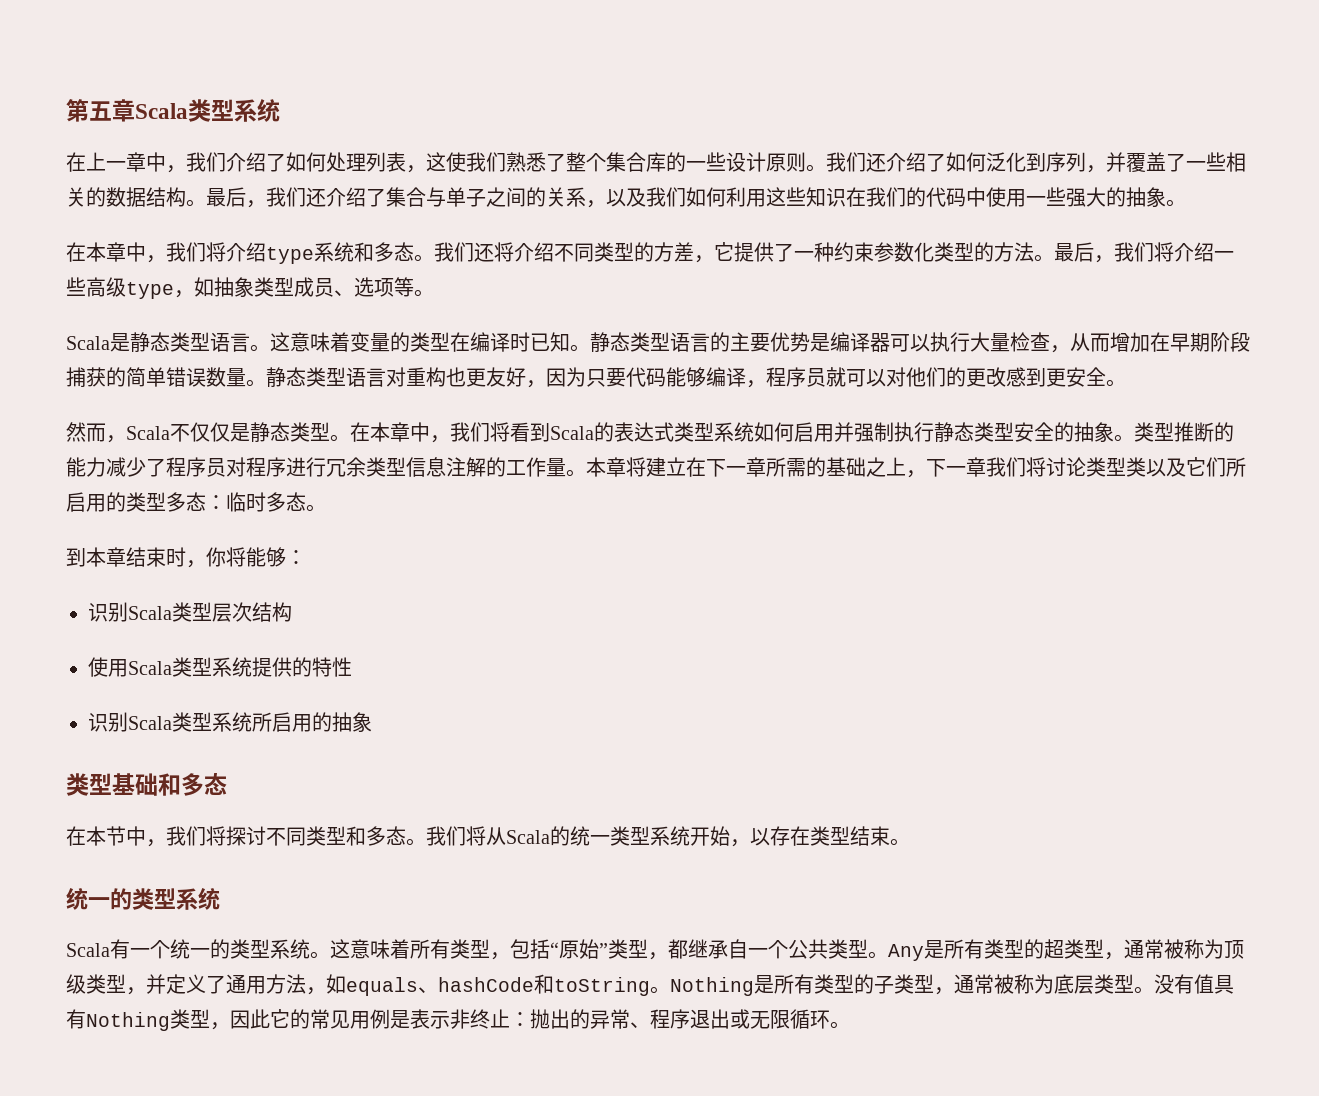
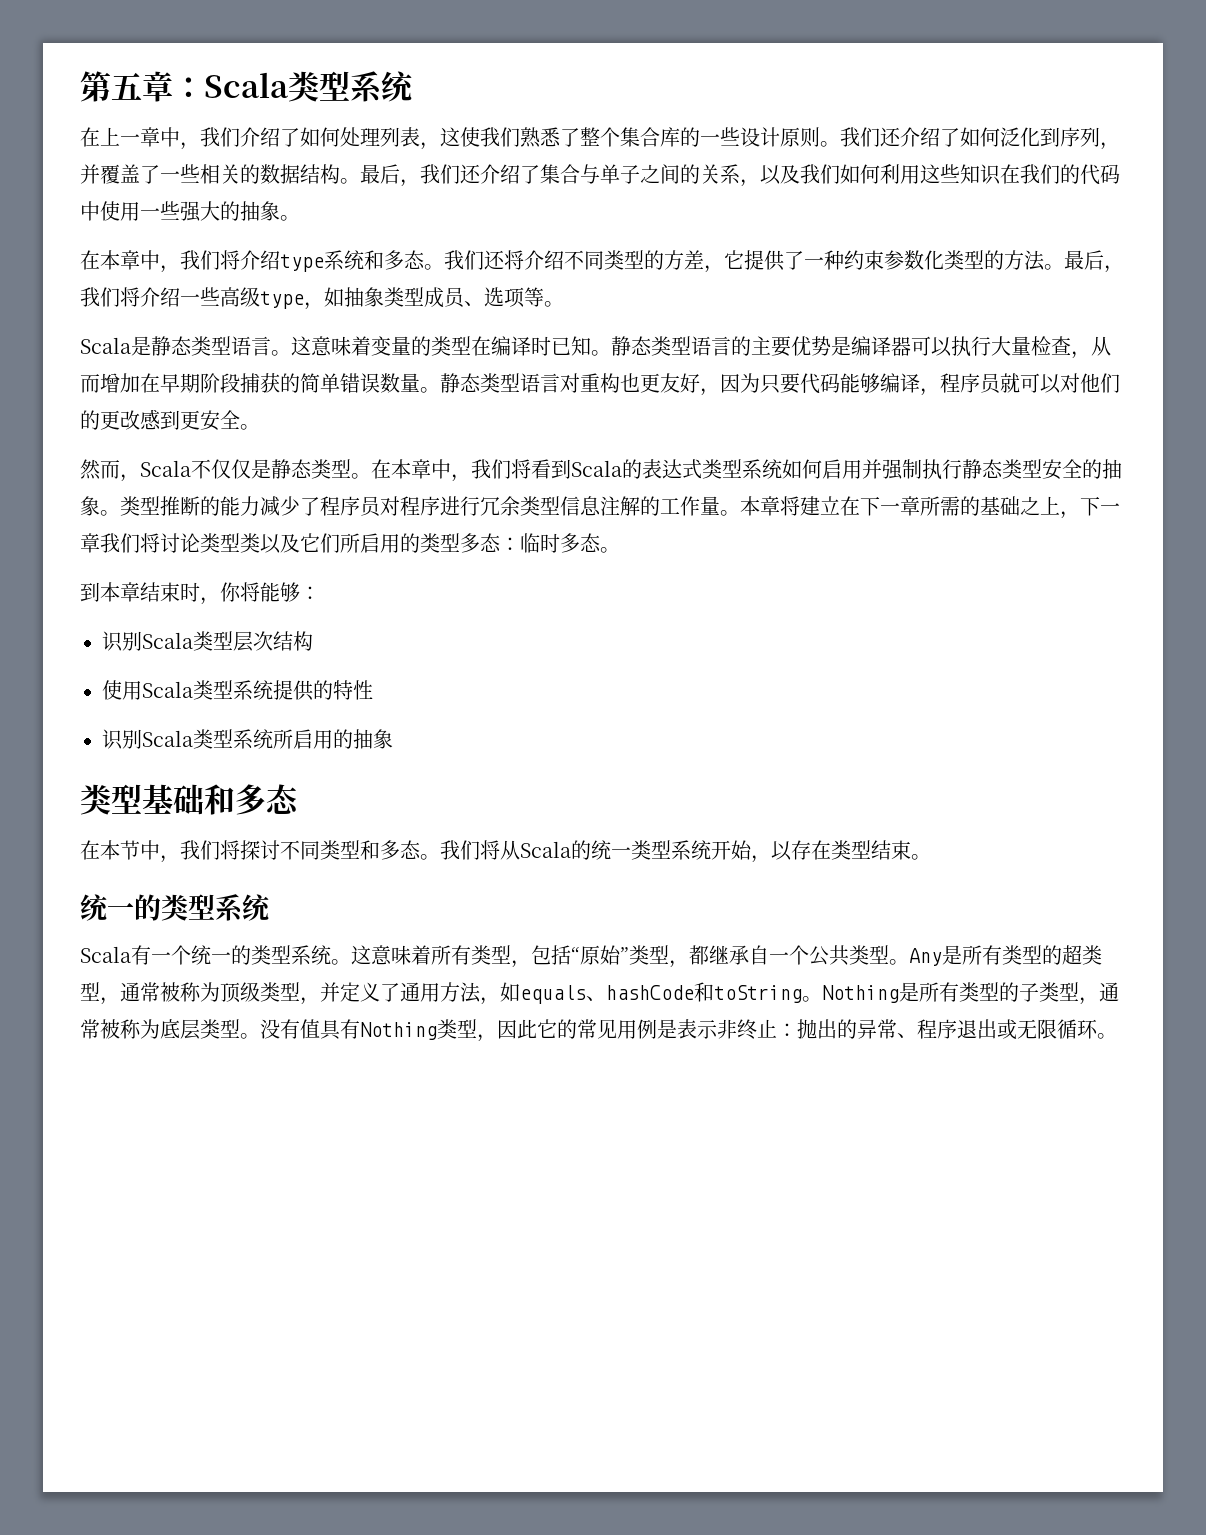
(135, 110) none -> [173,77,204,98] ：

